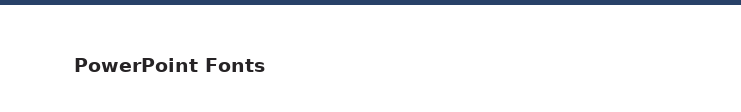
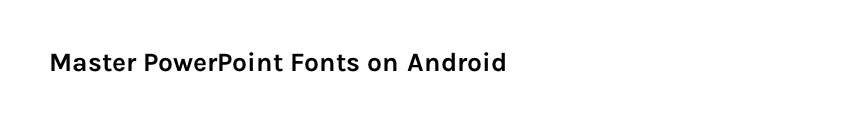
(74, 65) none -> [49,53,137,72] Master
(265, 65) none -> [367,52,507,72] on Android

